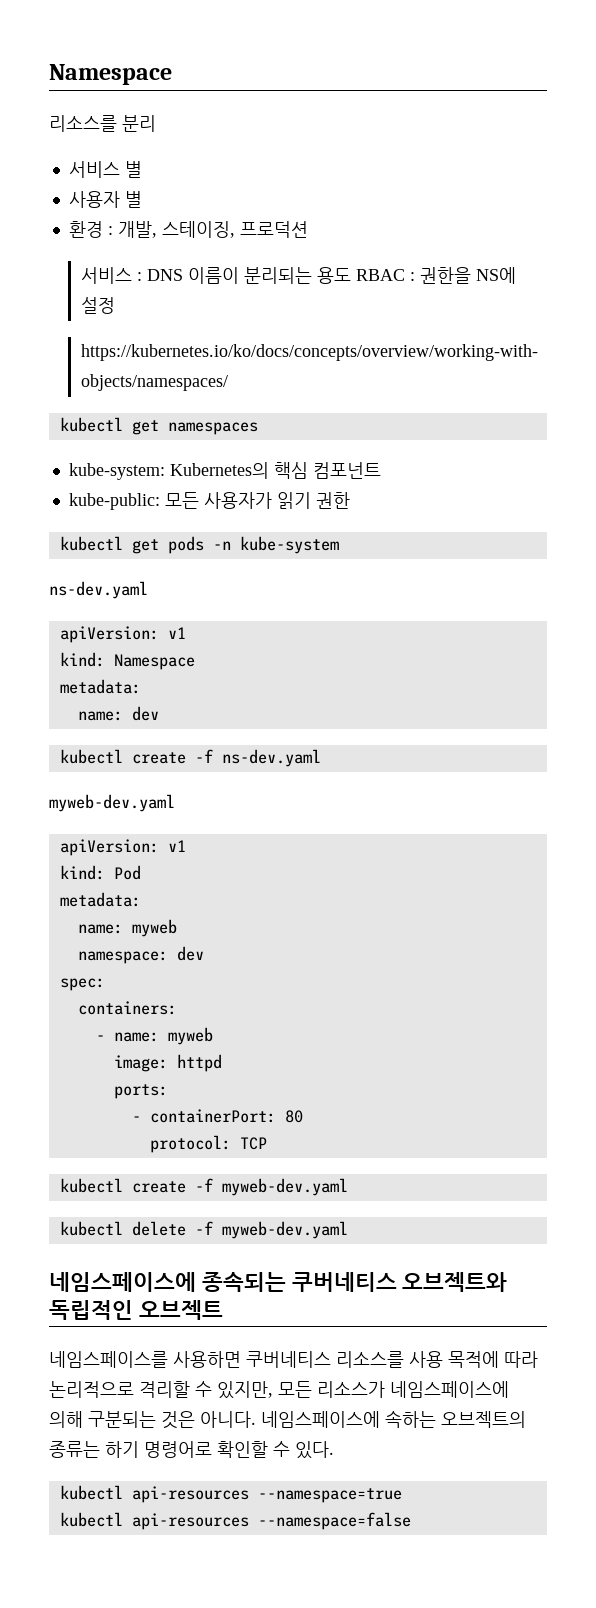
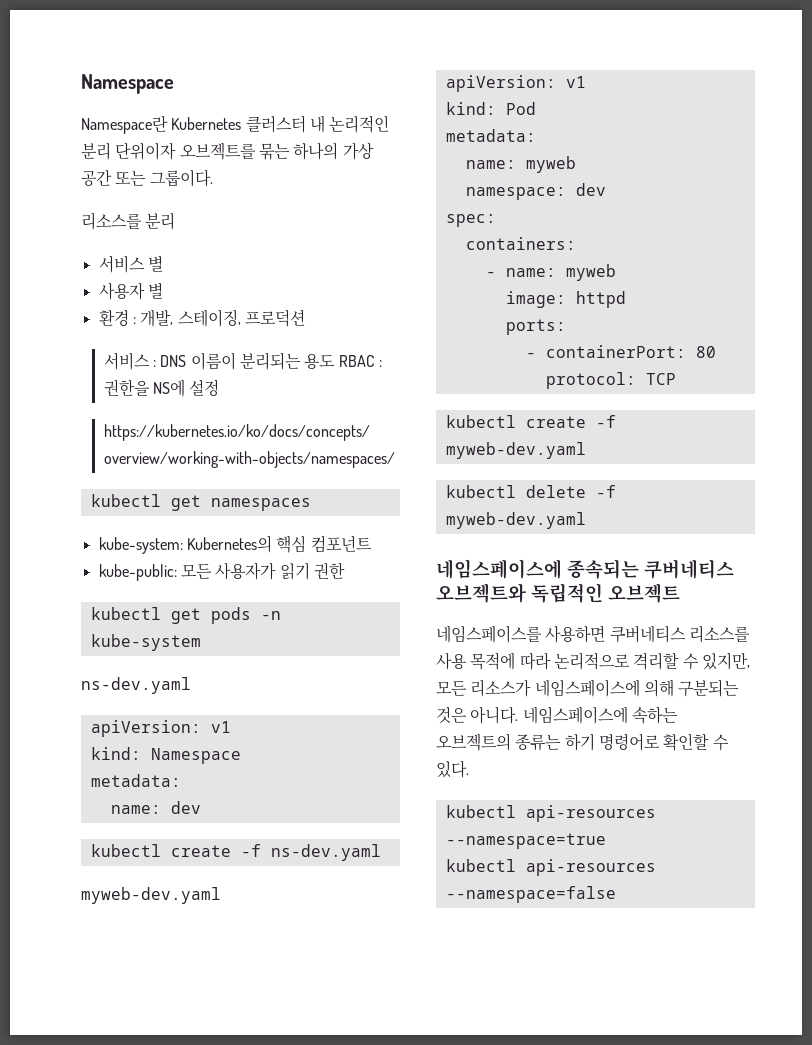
[49,64,172,85] Namespace -> [81,74,174,94] [81,115,390,134] [81,142,374,160] [81,169,213,187] Namespace // Namespace란 Kubernetes 클러스터 내 논리적인 분리 단위이자 오브젝트를 묶는 하나의 가상 공간 또는 그룹이다.

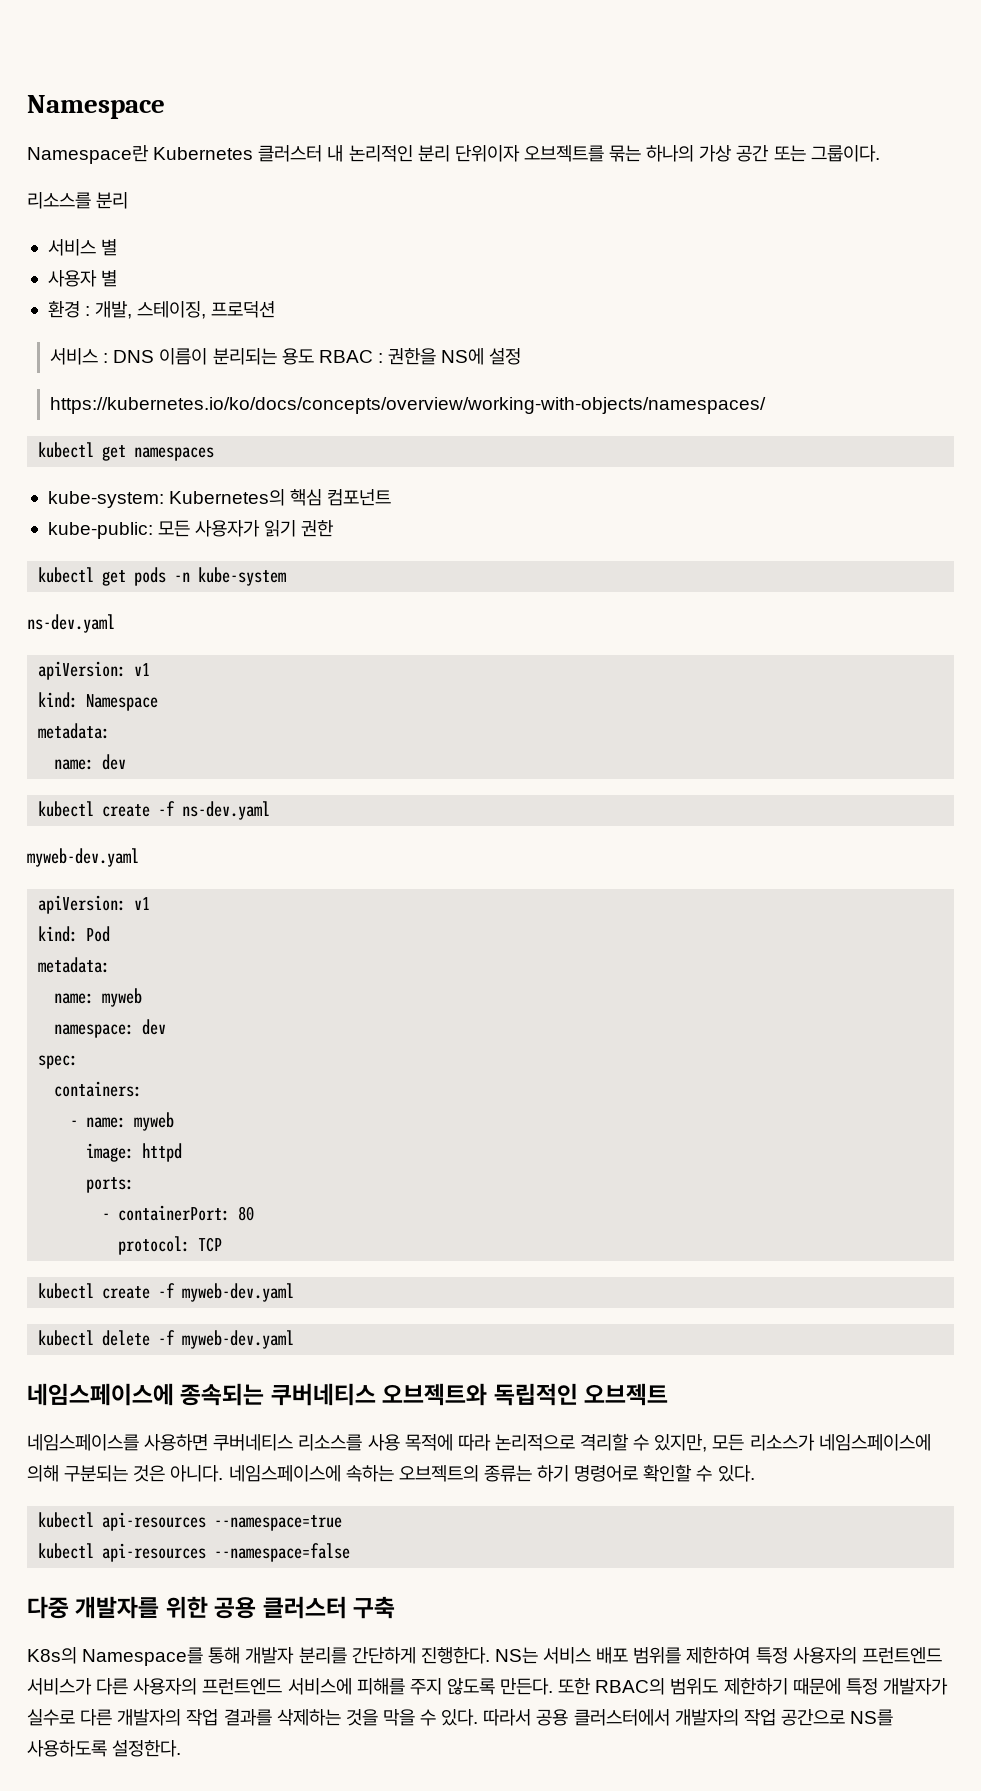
(616, 894) none -> [27,1596,396,1619] [27,1647,942,1666] [27,1678,948,1695] [27,1709,894,1726] [27,1740,182,1757] // 다중 개발자를 위한 공용 클러스터 구축 // K8s의 Namespace를 통해 개발자 분리를 간단하게 진행한다. NS는 서비스 배포 범위를 제한하여 특정 사용자의 프런트엔드 서비스가 다른 사용자의 프런트엔드 서비스에 피해를 주지 않도록 만든다. 또한 RBAC의 범위도 제한하기 때문에 특정 개발자가 실수로 다른 개발자의 작업 결과를 삭제하는 것을 막을 수 있다. 따라서 공용 클러스터에서 개발자의 작업 공간으로 NS를 사용하도록 설정한다.

